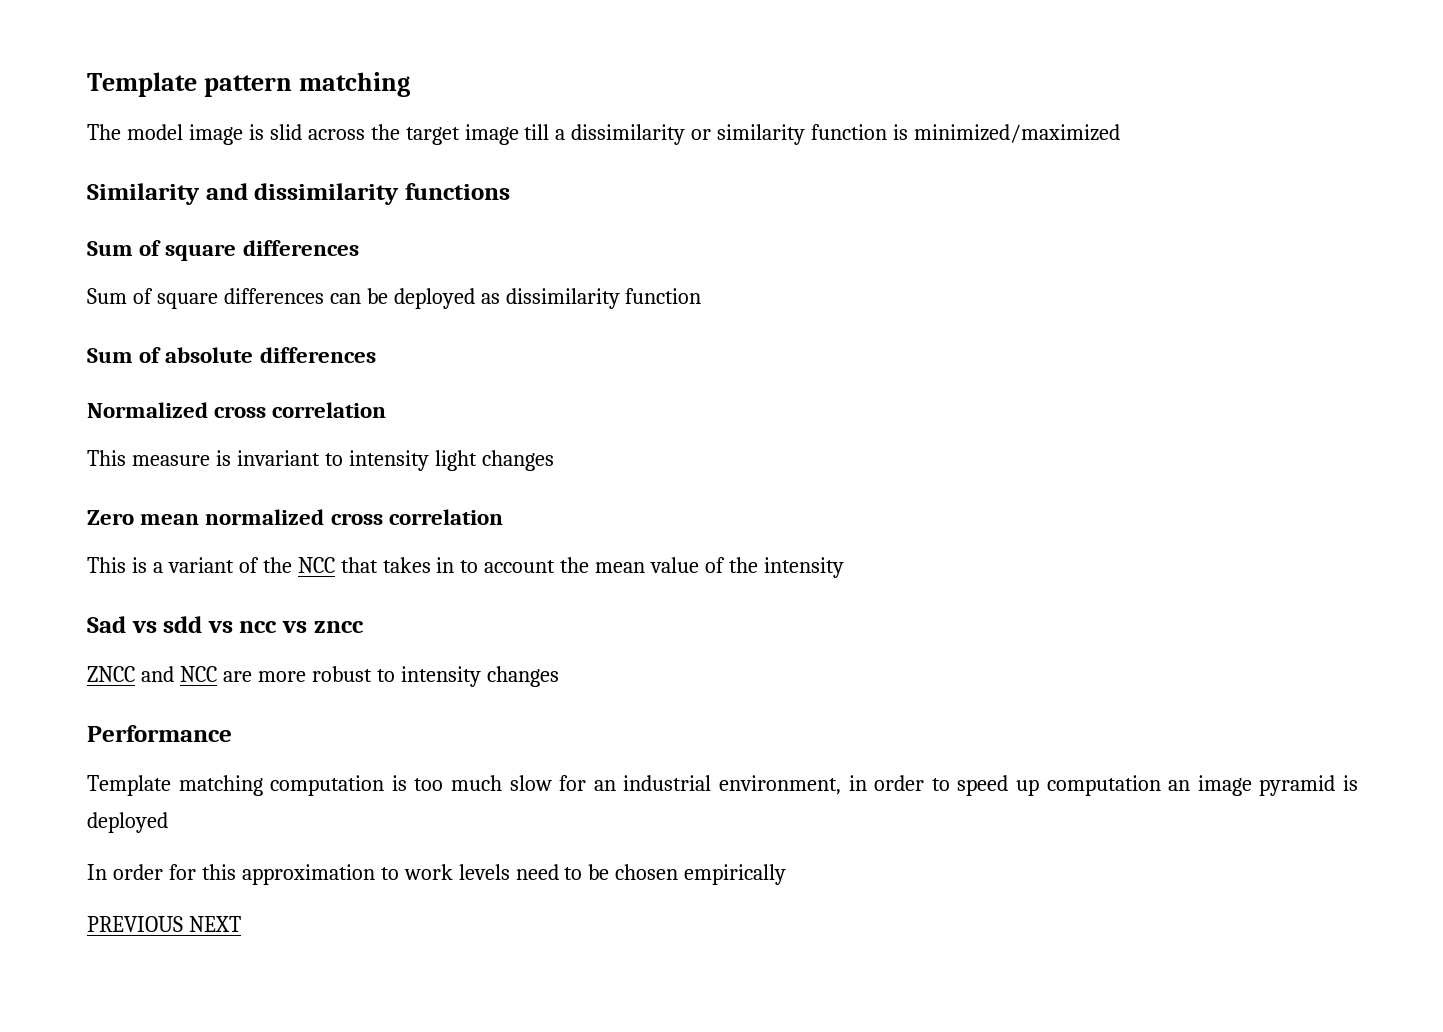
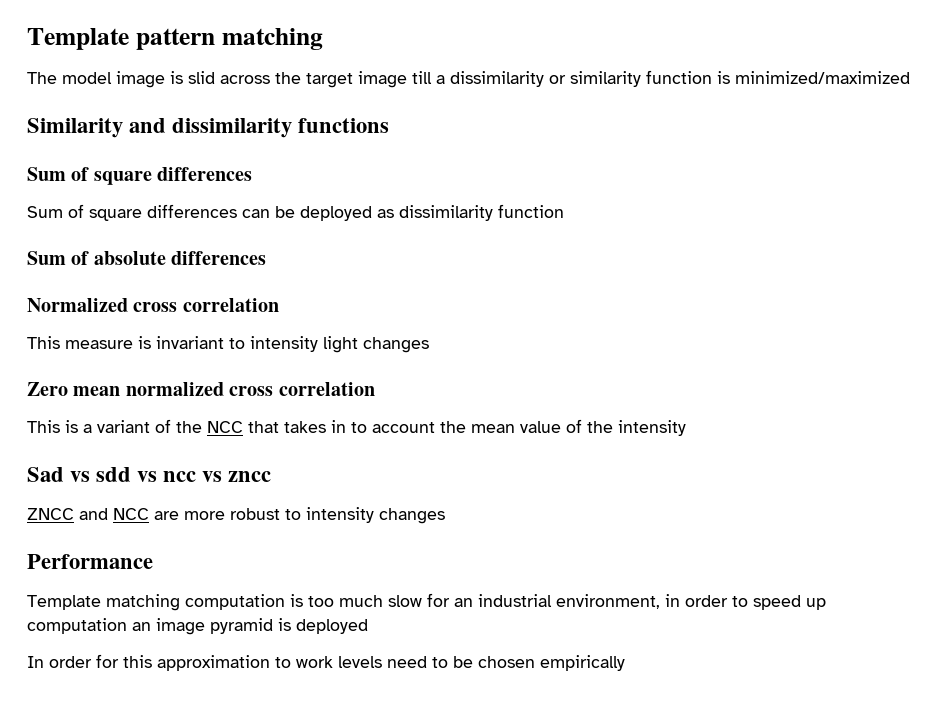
[87,916,241,932] // PREVIOUS NEXT -> (625, 663) none

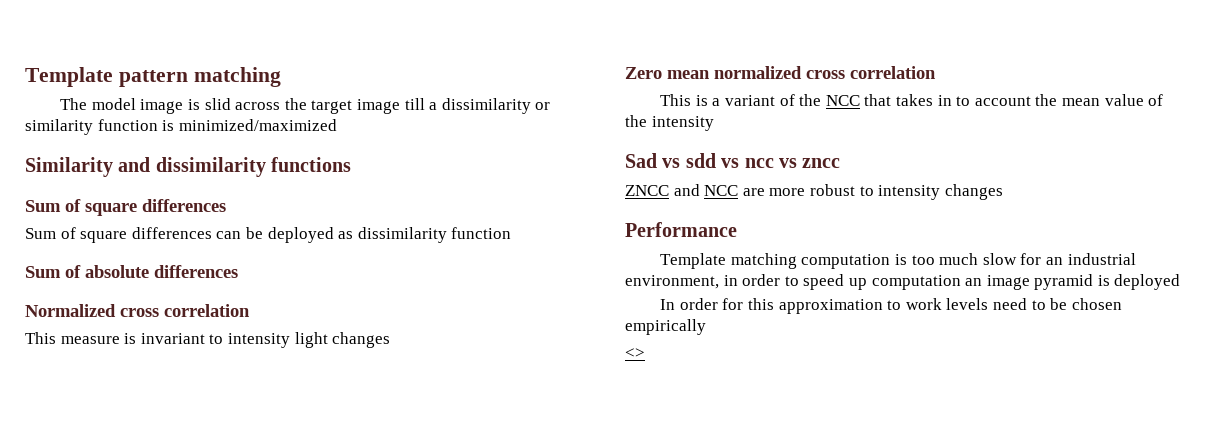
(625, 663) none -> [625,348,645,358] // <>

